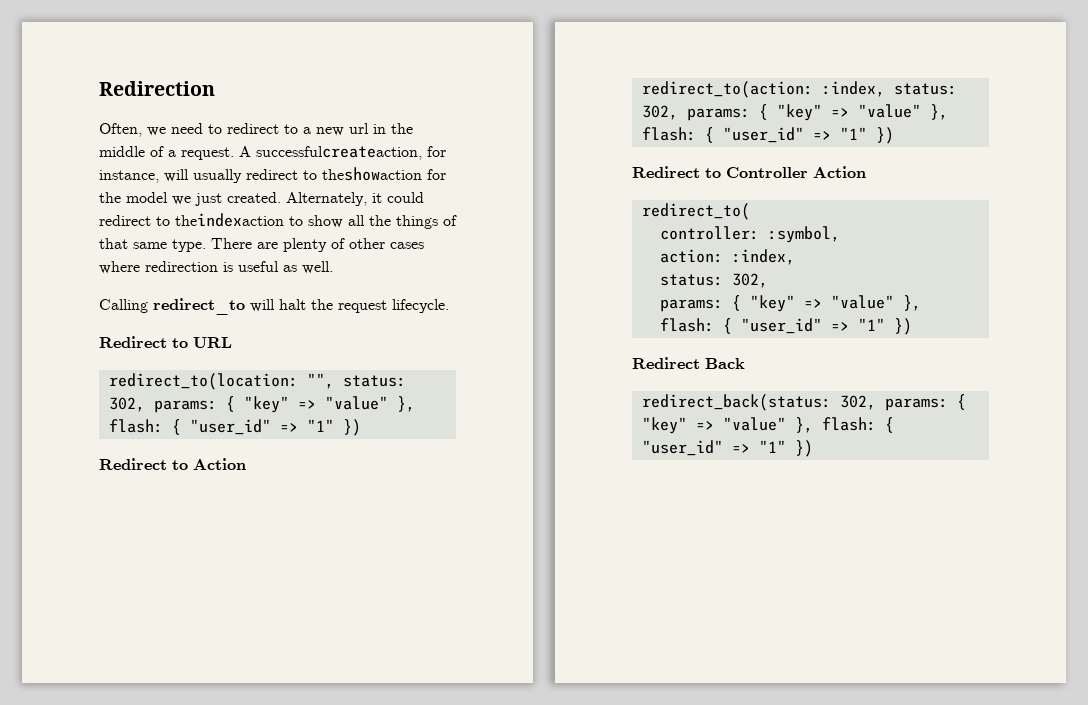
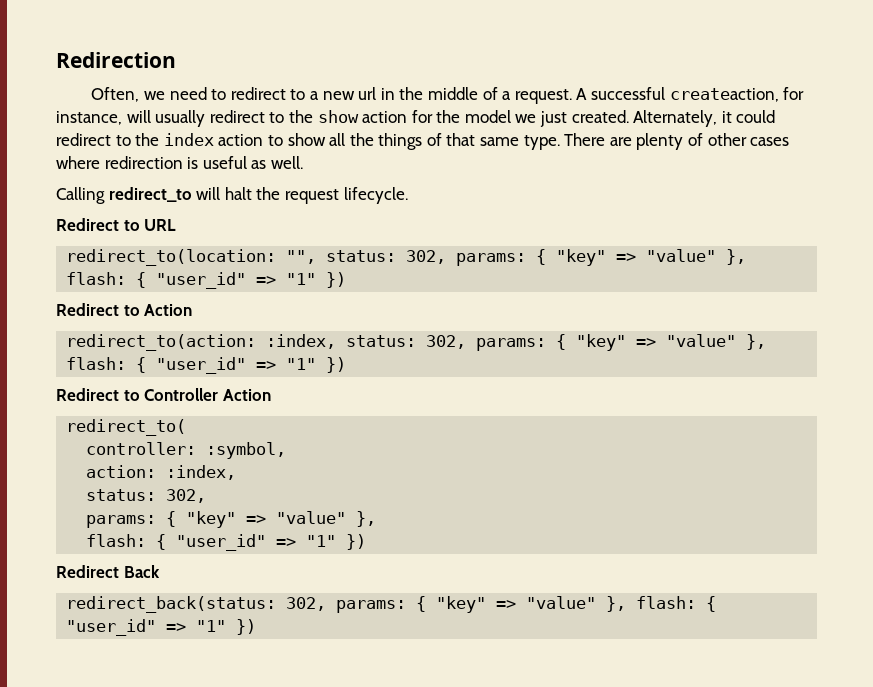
[256,146,422,160] successfulcreateaction, -> [590,87,779,102] successful createaction,
[322,167,422,181] theshowaction -> [288,110,408,123] the show action
[175,213,284,227] theindexaction -> [135,133,264,146] the index action

